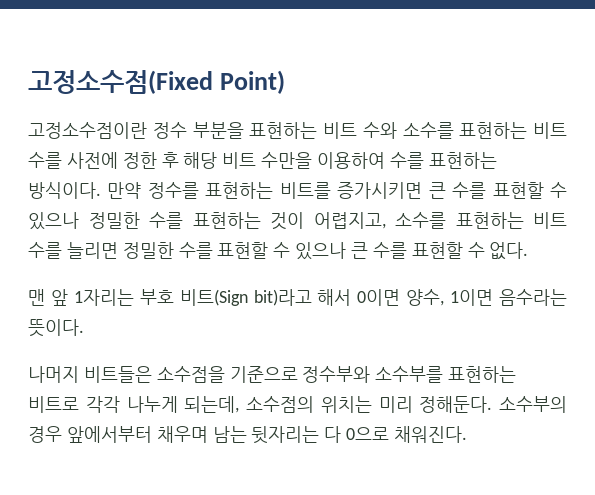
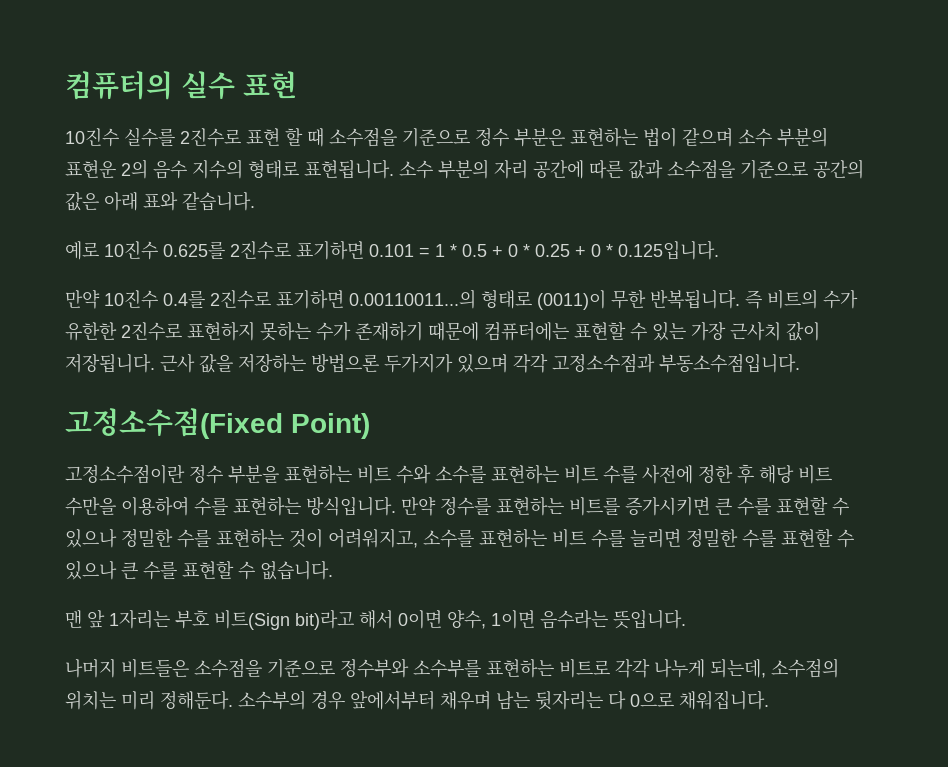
(28, 82) none -> [65,71,297,100] [65,127,828,147] [65,159,864,179] [65,191,255,211] [65,240,719,260] [65,289,858,310] [65,321,820,341] [65,353,800,373] 컴퓨터의 실수 표현 // 10진수 실수를 2진수로 표현 할 때 소수점을 기준으로 정수 부분은 표현하는 법이 같으며 소수 부분의 표현운 2의 음수 지수의 형태로 표현됩니다. 소수 부분의 자리 공간에 따른 값과 소수점을 기준으로 공간의 값은 아래 표와 같습니다. // 예로 10진수 0.625를 2진수로 표기하면 0.101 = 1 * 0.5 + 0 * 0.25 + 0 * 0.125입니다. // 만약 10진수 0.4를 2진수로 표기하면 0.00110011...의 형태로 (0011)이 무한 반복됩니다. 즉 비트의 수가 유한한 2진수로 표현하지 못하는 수가 존재하기 때문에 컴퓨터에는 표현할 수 있는 가장 근사치 값이 저장됩니다. 근사 값을 저장하는 방법으론 두가지가 있으며 각각 고정소수점과 부동소수점입니다. //
[28,182,101,199] 방식이다. -> [306,496,396,516] 방식입니다.
[313,212,386,229] 어렵지고, -> [328,528,418,548] 어려워지고,
[489,242,529,260] 없다. -> [260,560,333,580] 없습니다.
[28,319,84,337] 뜻이다. -> [613,609,686,629] 뜻입니다.
[394,426,468,443] 채워진다. -> [679,690,769,710] 채워집니다.

